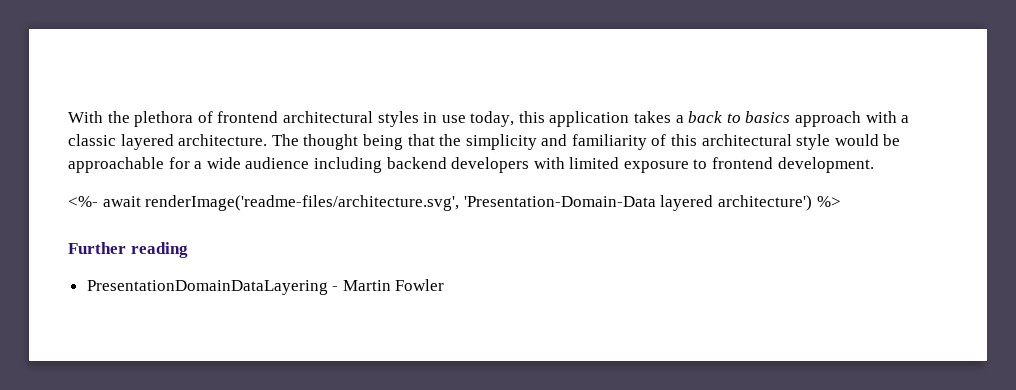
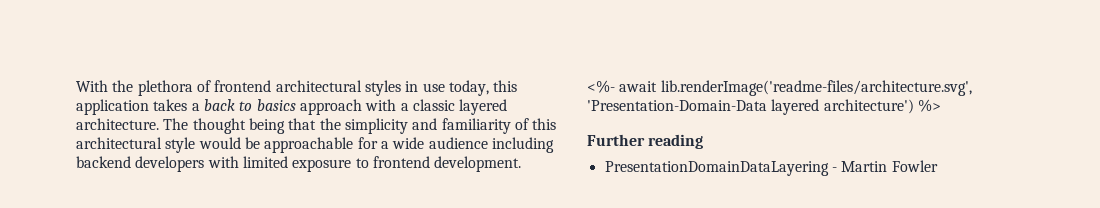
[145,195,460,211] renderImage('readme-files/architecture.svg', -> [660,80,972,96] lib.renderImage('readme-files/architecture.svg',

